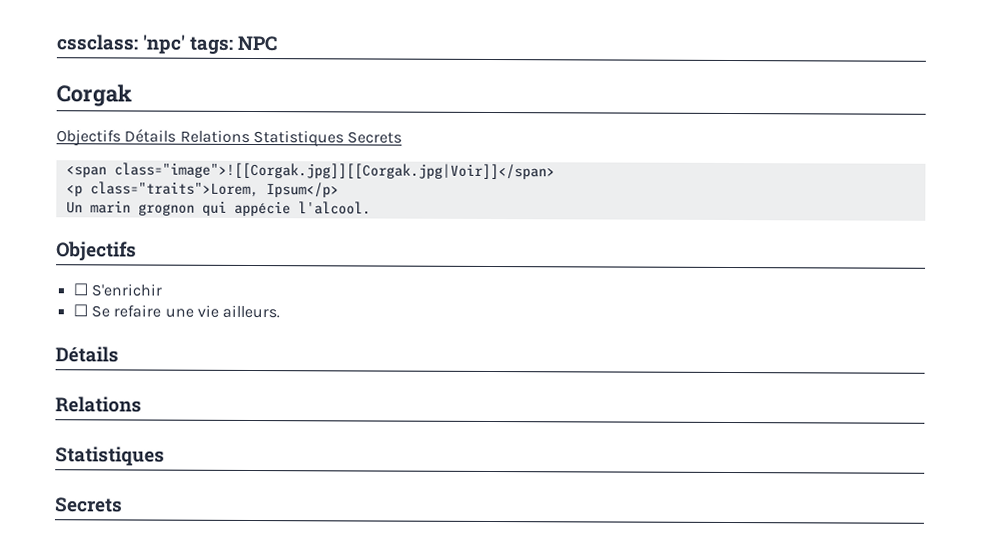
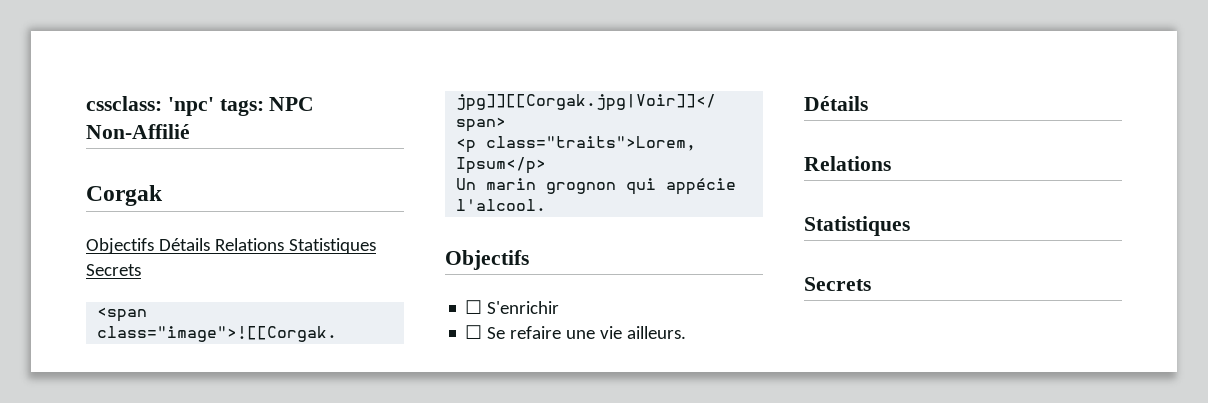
(278, 43) none -> [86,124,190,139] Non-Affilié

